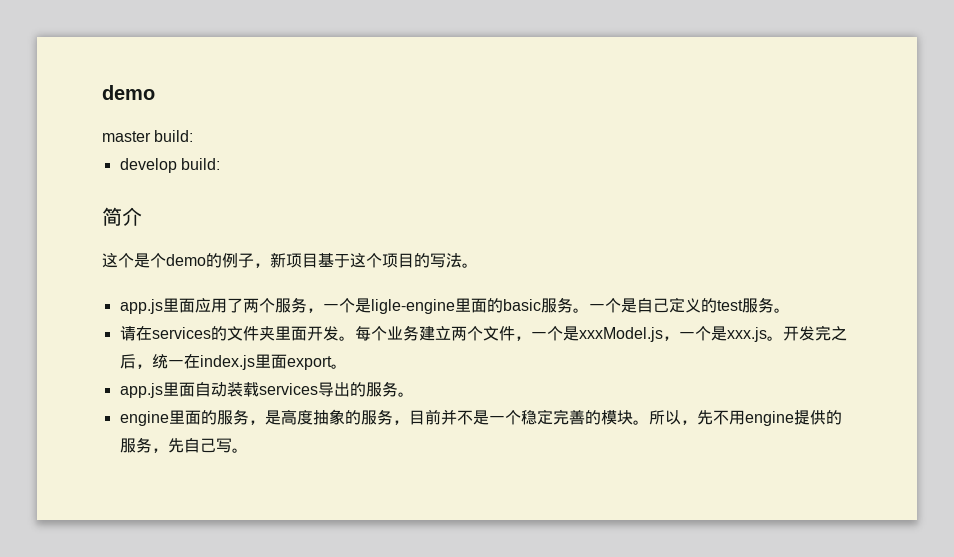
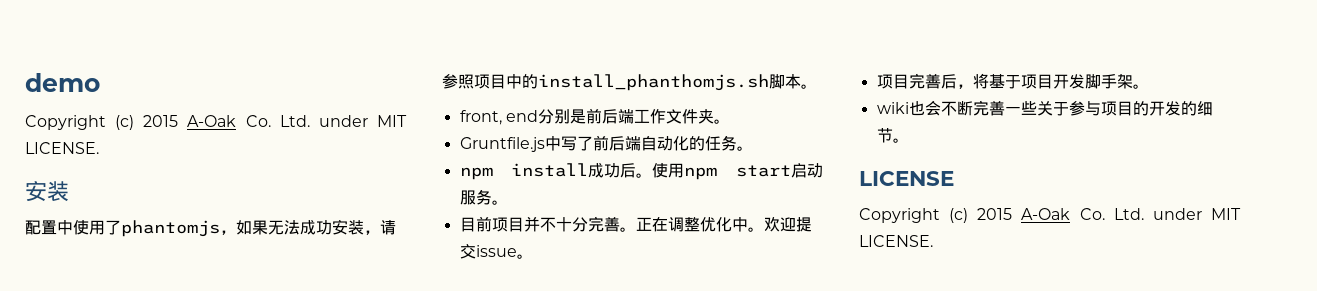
[102,130,194,142] [119,158,220,173] [102,207,142,226] [102,252,478,268] [119,297,790,314] [119,325,847,342] [119,354,347,370] [119,381,414,398] [119,409,842,426] [119,437,248,453] master build: // develop build: // 简介 // 这个是个demo的例子，新项目基于这个项目的写法。 // app.js里面应用了两个服务，一个是ligle-engine里面的basic服务。一个是自己定义的test服务。 // 请在services的文件夹里面开发。每个业务建立两个文件，一个是xxxModel.js，一个是xxx.js。开发完之后，统一在index.js里面export。 // app.js里面自动装载services导出的服务。 // engine里面的服务，是高度抽象的服务，目前并不是一个稳定完善的模块。所以，先不用engine提供的服务，先自己写。 -> [25,115,407,130] [25,142,99,154] [25,181,69,202] [25,219,396,237] [442,74,817,91] [459,108,730,125] [459,135,753,152] [459,163,823,180] [459,189,508,205] [459,216,812,232] [459,244,533,259] [876,73,1149,89] [876,100,1213,116] [876,128,909,143] [859,171,954,186] [859,208,1241,223] [859,235,933,247] Copyright (c) 2015 A-Oak Co. Ltd. under MIT LICENSE. // 安装 // 配置中使用了phantomjs，如果无法成功安装，请参照项目中的install_phanthomjs.sh脚本。 // front, end分别是前后端工作文件夹。 // Gruntfile.js中写了前后端自动化的任务。 // npm install成功后。使用npm start启动服务。 // 目前项目并不十分完善。正在调整优化中。欢迎提交issue。 // 项目完善后，将基于项目开发脚手架。 // wiki也会不断完善一些关于参与项目的开发的细节。 // LICENSE // Copyright (c) 2015 A-Oak Co. Ltd. under MIT LICENSE.

